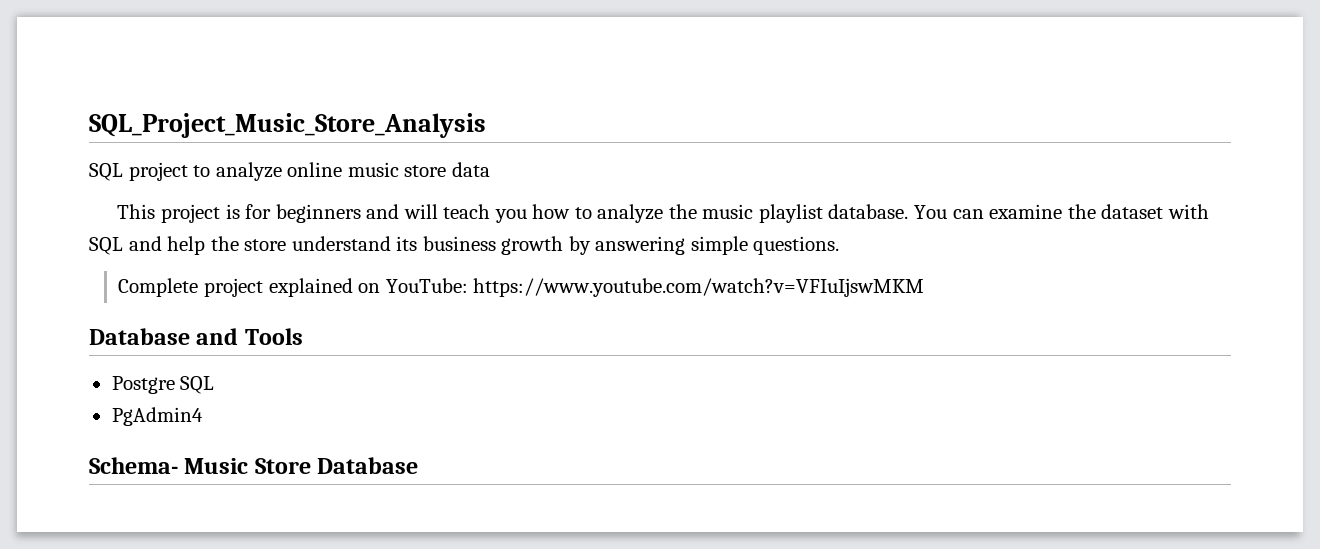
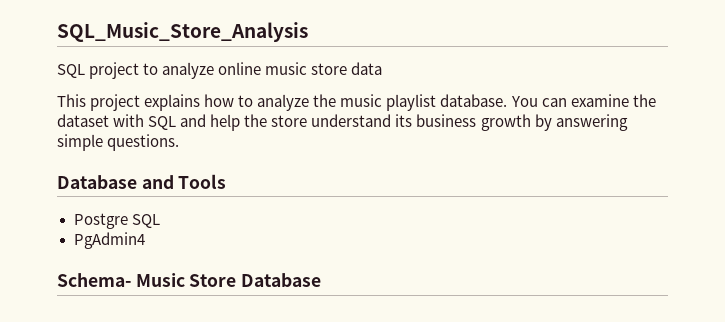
[89,113,486,138] SQL_Project_Music_Store_Analysis -> [57,22,308,42] SQL_Music_Store_Analysis
[225,204,527,223] is for beginners and will teach you -> [144,94,201,111] explains
[118,278,925,297] // Complete project explained on YouTube: https://www.youtube.com/watch?v=VFIuIjswMKM -> (180, 142) none

